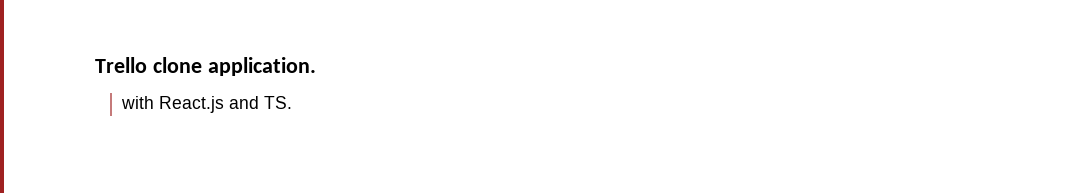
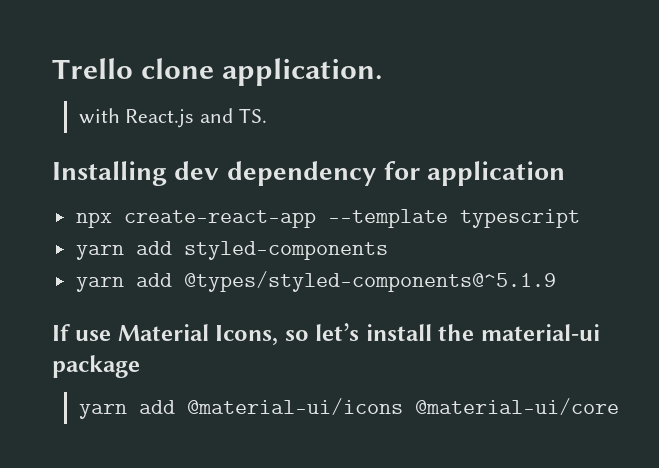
(292, 102) none -> [52,161,566,186] [75,209,580,228] [75,241,388,260] [75,271,556,292] [52,323,600,346] [52,355,140,378] [78,398,619,419] // Installing dev dependency for application // npx create-react-app --template typescript // yarn add styled-components // yarn add @types/styled-components@^5.1.9 // If use Material Icons, so let’s install the material-ui package // yarn add @material-ui/icons @material-ui/core

